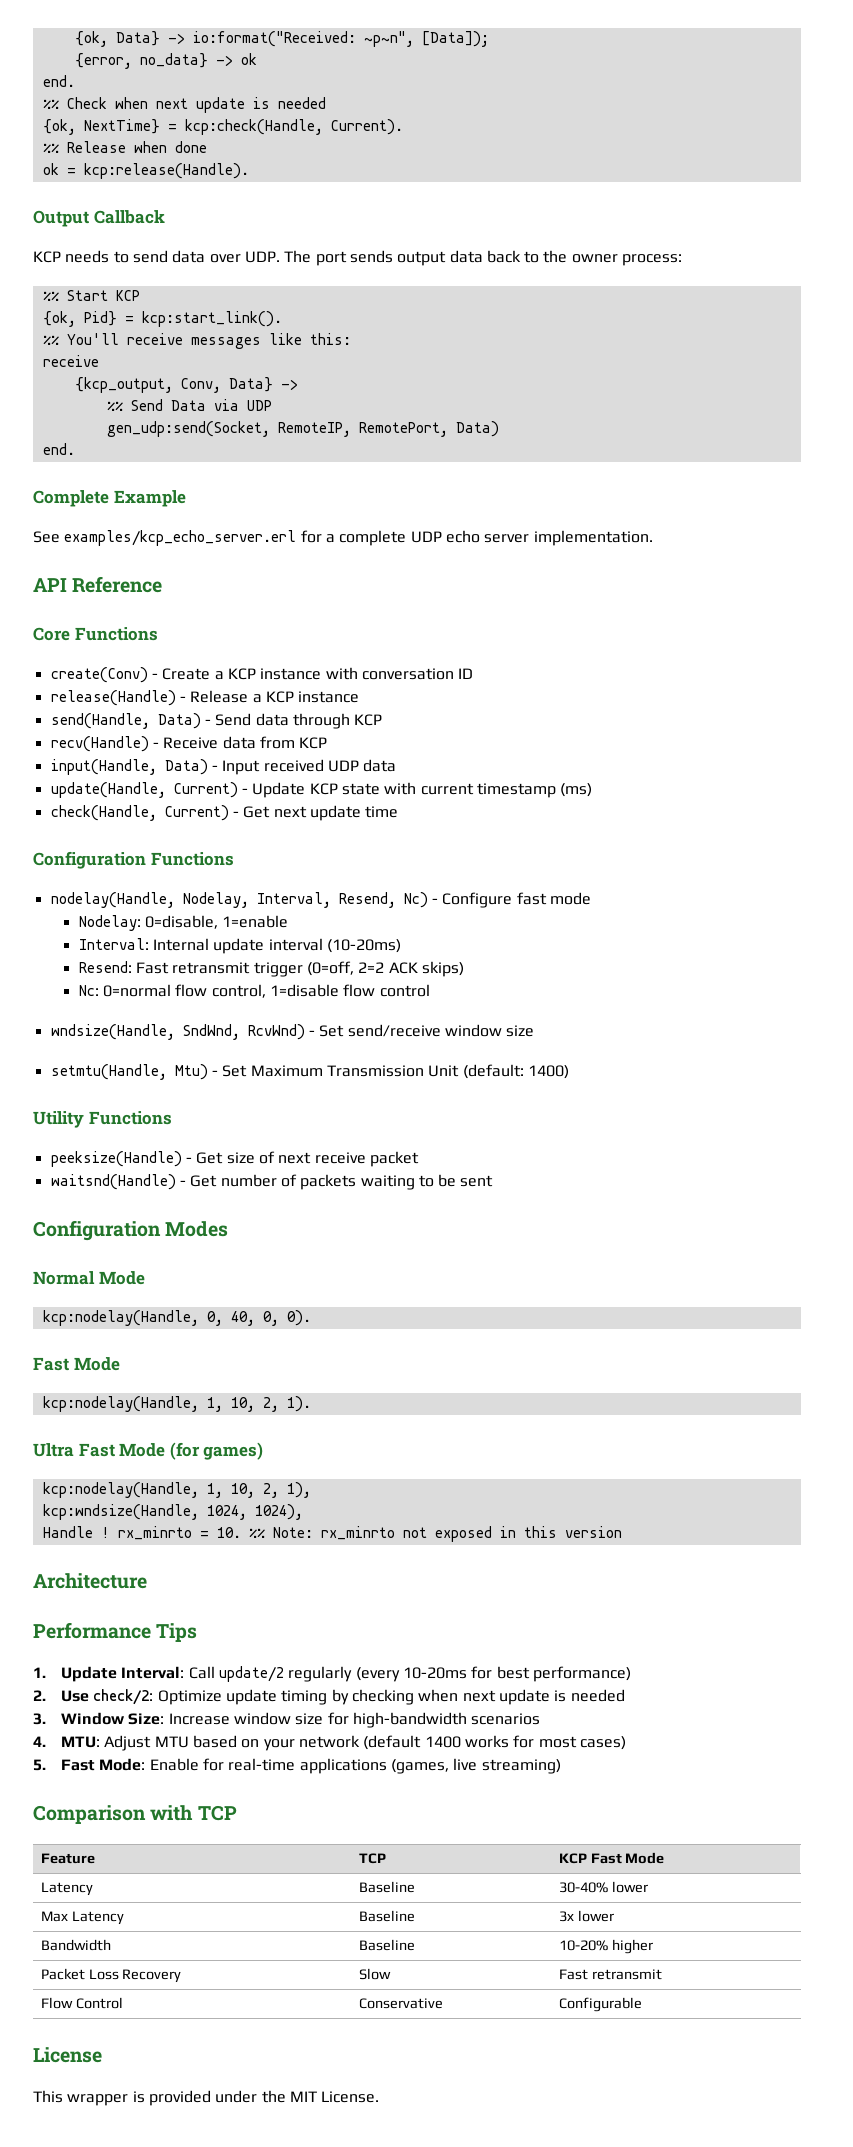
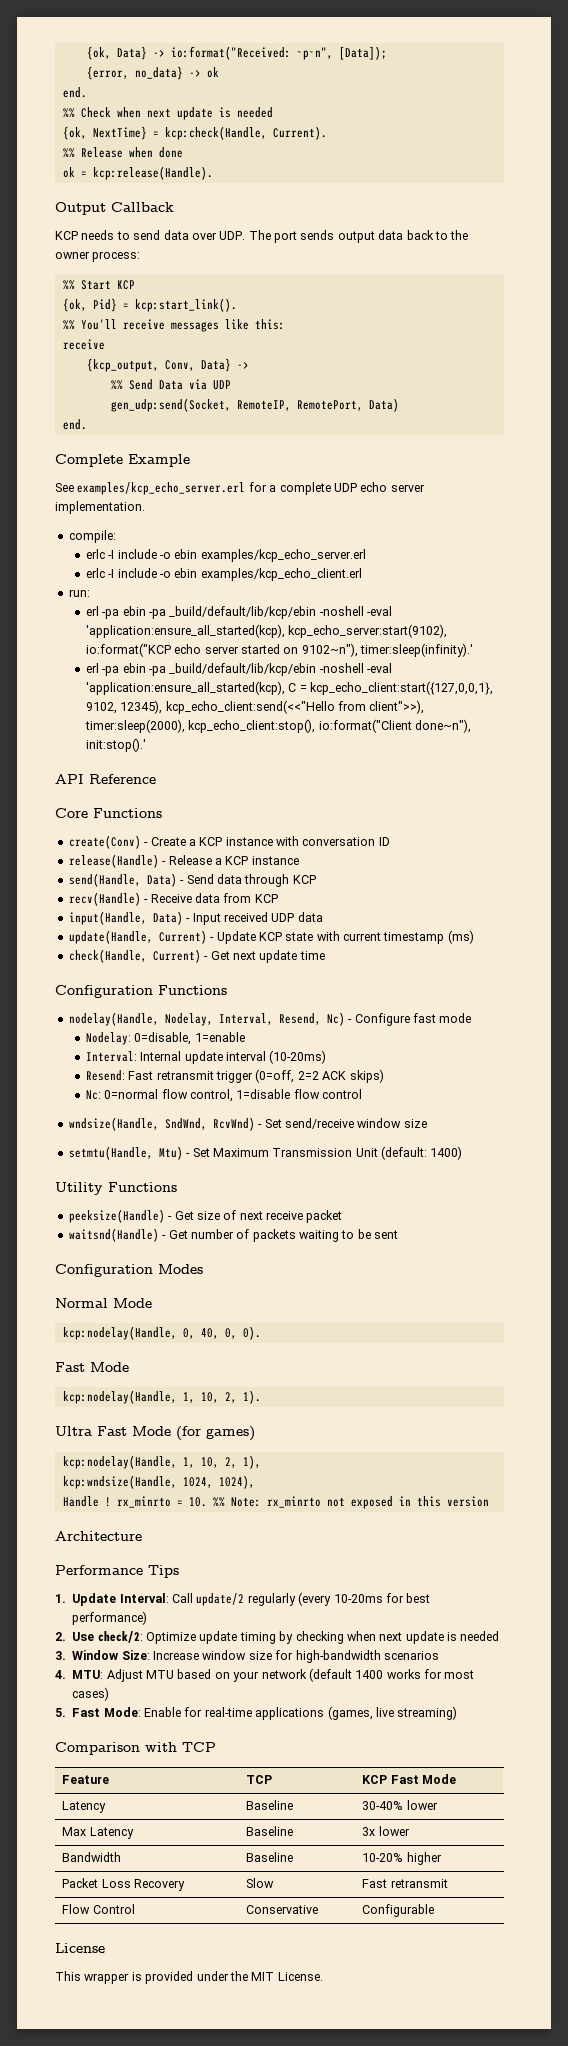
(653, 538) none -> [68,530,116,543] [85,549,366,562] [85,568,362,581] [68,589,90,597] [85,606,393,619] [85,624,448,638] [85,643,474,657] [85,663,393,676] [85,681,494,695] [85,700,425,714] [84,719,472,733] [85,738,146,752] // compile: // erlc -I include -o ebin examples/kcp_echo_server.erl // erlc -I include -o ebin examples/kcp_echo_client.erl // run: // erl -pa ebin -pa _build/default/lib/kcp/ebin -noshell -eval 'application:ensure_all_started(kcp), kcp_echo_server:start(9102), io:format("KCP echo server started on 9102~n"), timer:sleep(infinity).' // erl -pa ebin -pa _build/default/lib/kcp/ebin -noshell -eval 'application:ensure_all_started(kcp), C = kcp_echo_client:start({127,0,0,1}, 9102, 12345), kcp_echo_client:send(<<"Hello from client">>), timer:sleep(2000), kcp_echo_client:stop(), io:format("Client done~n"), init:stop().'

